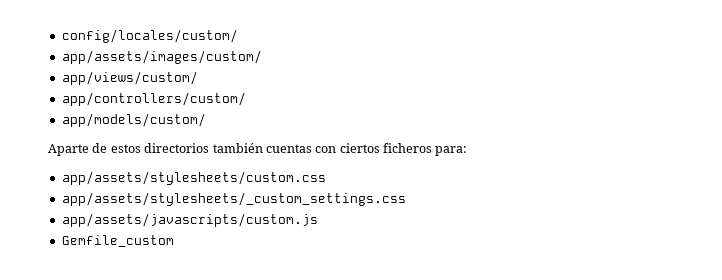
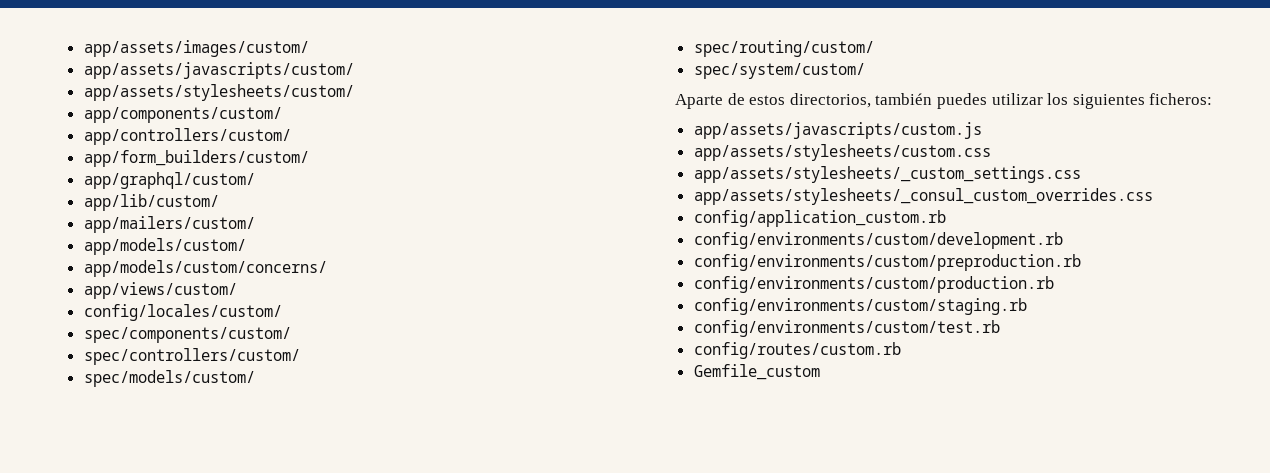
[61,29,238,43] [61,50,262,64] [61,71,198,85] [61,92,246,106] [61,113,206,127] [48,143,468,156] [61,171,326,185] [61,192,406,206] [61,213,318,227] config/locales/custom/ // app/assets/images/custom/ // app/views/custom/ // app/controllers/custom/ // app/models/custom/ // Aparte de estos directorios también cuentas con ciertos ficheros para: // app/assets/stylesheets/custom.css // app/assets/stylesheets/_custom_settings.css // app/assets/javascripts/custom.js -> [83,40,309,57] [83,62,354,79] [83,84,354,101] [83,107,282,123] [83,128,291,145] [83,150,309,167] [83,172,255,189] [83,194,219,211] [83,216,255,233] [83,238,246,255] [83,260,327,277] [83,282,237,299] [83,304,282,321] [83,327,291,343] [83,348,300,365] [83,370,255,387] [693,40,874,57] [693,63,865,79] [675,93,1213,109] [693,122,982,139] [693,144,991,161] [693,166,1081,183] [693,188,1153,205] [693,210,946,227] [693,232,1063,249] [693,254,1081,271] [693,276,1054,293] [693,298,1027,315] [693,320,1000,337] [693,342,901,359] app/assets/images/custom/ // app/assets/javascripts/custom/ // app/assets/stylesheets/custom/ // app/components/custom/ // app/controllers/custom/ // app/form_builders/custom/ // app/graphql/custom/ // app/lib/custom/ // app/mailers/custom/ // app/models/custom/ // app/models/custom/concerns/ // app/views/custom/ // config/locales/custom/ // spec/components/custom/ // spec/controllers/custom/ // spec/models/custom/ // spec/routing/custom/ // spec/system/custom/ // Aparte de estos directorios, también puedes utilizar los siguientes ficheros: // app/assets/javascripts/custom.js // app/assets/stylesheets/custom.css // app/assets/stylesheets/_custom_settings.css // app/assets/stylesheets/_consul_custom_overrides.css // config/application_custom.rb // config/environments/custom/development.rb // config/environments/custom/preproduction.rb // config/environments/custom/production.rb // config/environments/custom/staging.rb // config/environments/custom/test.rb // config/routes/custom.rb

